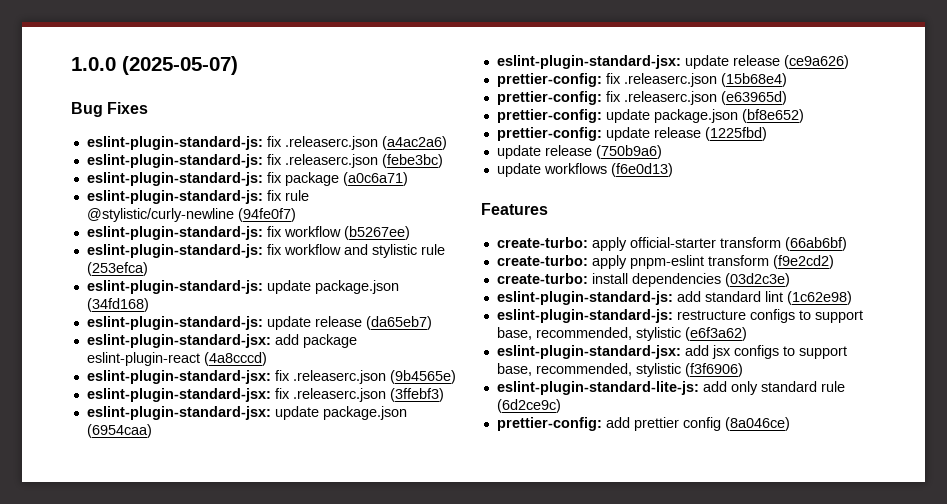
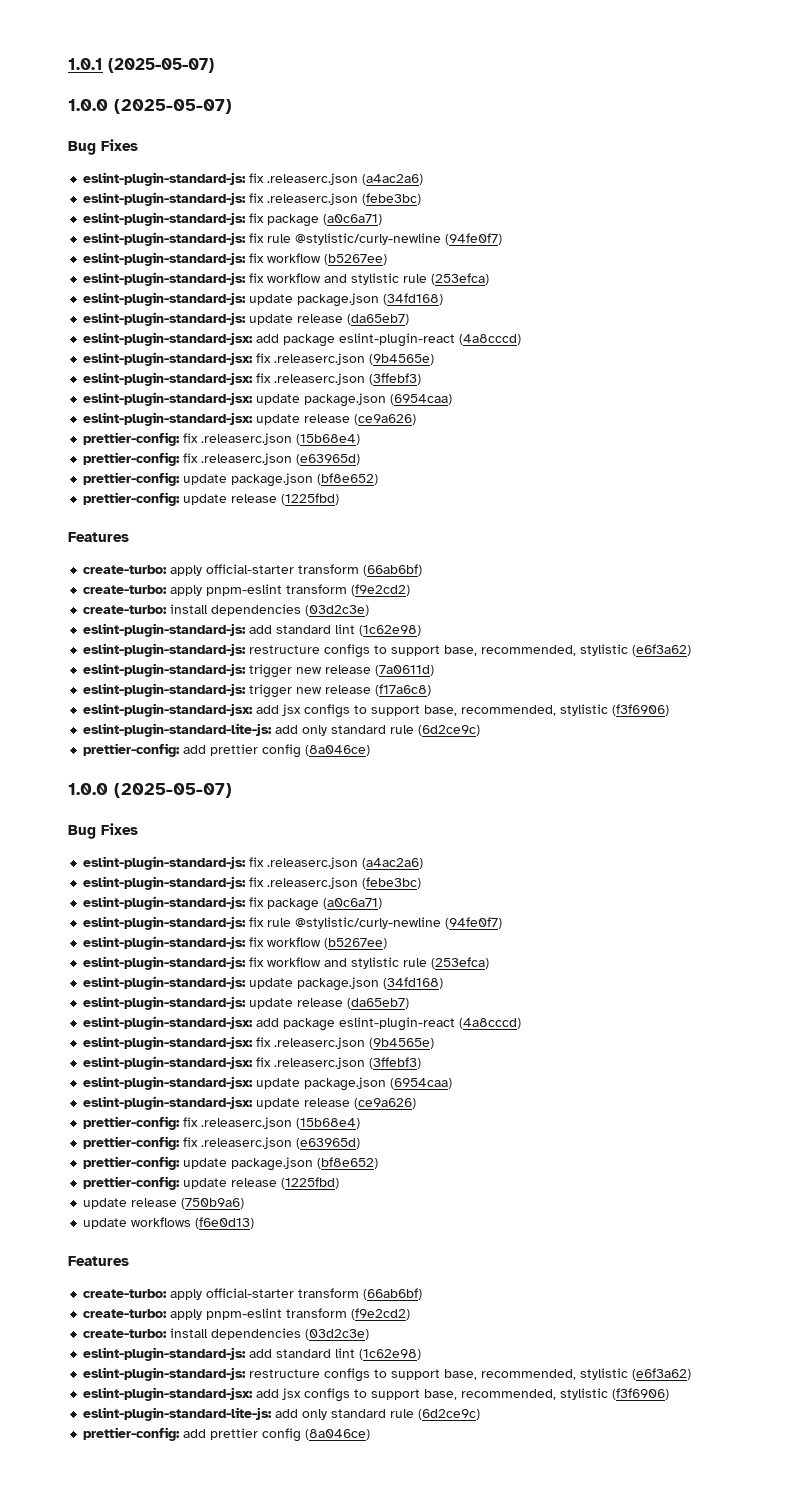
(71, 64) none -> [68,58,214,73] [68,99,232,114] [68,139,138,155] [83,172,424,186] [83,192,422,206] [83,212,383,227] [83,232,503,246] [83,252,388,266] [83,272,490,286] [83,292,444,307] [83,312,410,326] [83,332,522,347] [83,352,435,366] [83,372,422,386] [83,392,453,407] [83,412,417,426] [83,432,361,446] [83,452,361,466] [83,472,379,487] [83,492,340,506] [68,532,129,542] [83,564,423,576] [83,584,411,596] [83,604,370,616] [83,623,422,637] [83,643,692,658] [83,663,435,678] [83,683,432,698] [83,703,670,718] [83,723,481,737] [83,743,371,758] 1.0.1 (2025-05-07) // 1.0.0 (2025-05-07) // Bug Fixes // eslint-plugin-standard-js: fix .releaserc.json (a4ac2a6) // eslint-plugin-standard-js: fix .releaserc.json (febe3bc) // eslint-plugin-standard-js: fix package (a0c6a71) // eslint-plugin-standard-js: fix rule @stylistic/curly-newline (94fe0f7) // eslint-plugin-standard-js: fix workflow (b5267ee) // eslint-plugin-standard-js: fix workflow and stylistic rule (253efca) // eslint-plugin-standard-js: update package.json (34fd168) // eslint-plugin-standard-js: update release (da65eb7) // eslint-plugin-standard-jsx: add package eslint-plugin-react (4a8cccd) // eslint-plugin-standard-jsx: fix .releaserc.json (9b4565e) // eslint-plugin-standard-jsx: fix .releaserc.json (3ffebf3) // eslint-plugin-standard-jsx: update package.json (6954caa) // eslint-plugin-standard-jsx: update release (ce9a626) // prettier-config: fix .releaserc.json (15b68e4) // prettier-config: fix .releaserc.json (e63965d) // prettier-config: update package.json (bf8e652) // prettier-config: update release (1225fbd) // Features // create-turbo: apply official-starter transform (66ab6bf) // create-turbo: apply pnpm-eslint transform (f9e2cd2) // create-turbo: install dependencies (03d2c3e) // eslint-plugin-standard-js: add standard lint (1c62e98) // eslint-plugin-standard-js: restructure configs to support base, recommended, stylistic (e6f3a62) // eslint-plugin-standard-js: trigger new release (7a0611d) // eslint-plugin-standard-js: trigger new release (f17a6c8) // eslint-plugin-standard-jsx: add jsx configs to support base, recommended, stylistic (f3f6906) // eslint-plugin-standard-lite-js: add only standard rule (6d2ce9c) // prettier-config: add prettier config (8a046ce) //

